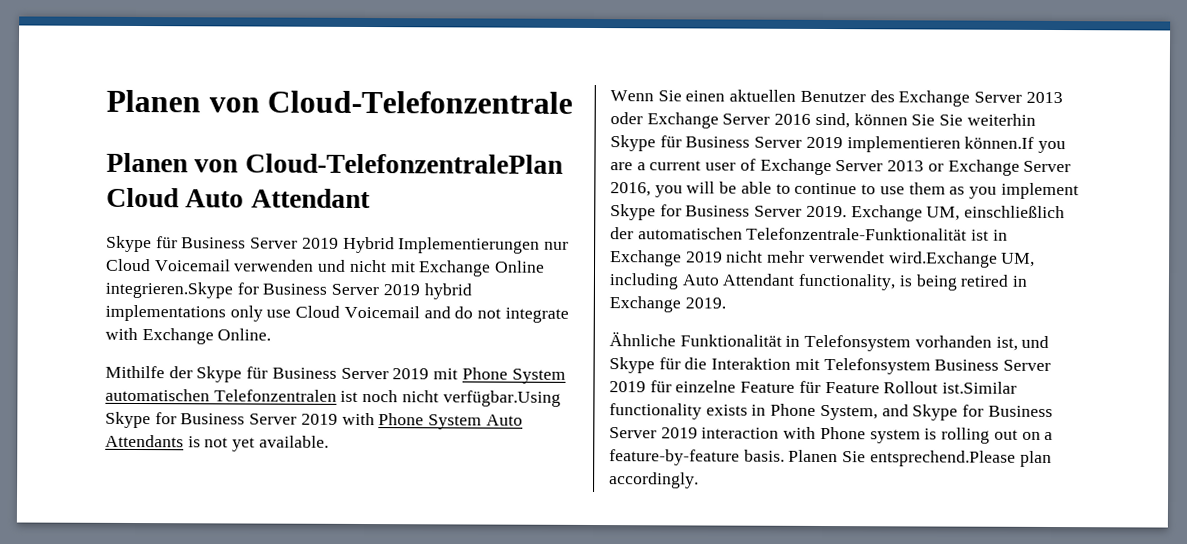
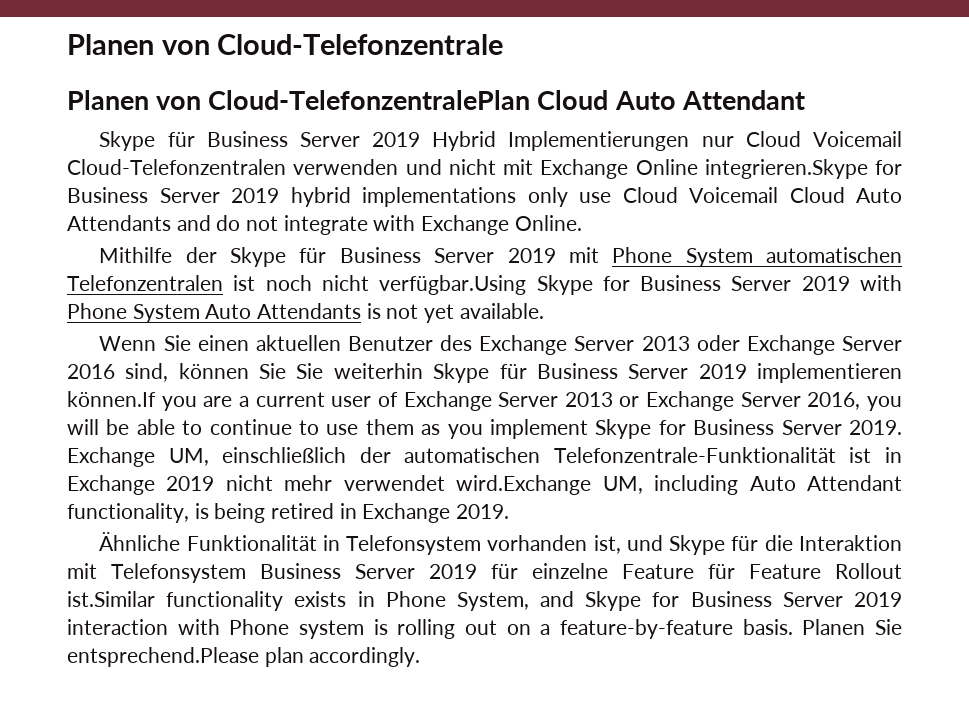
(231, 265) none -> [67,159,286,175] Cloud-Telefonzentralen
(420, 312) none -> [789,187,902,203] [67,215,171,231] Cloud Auto Attendants

